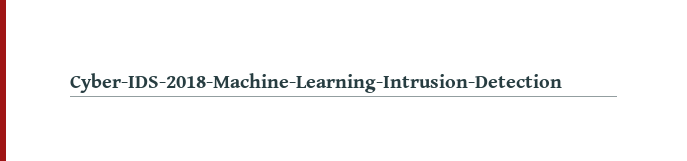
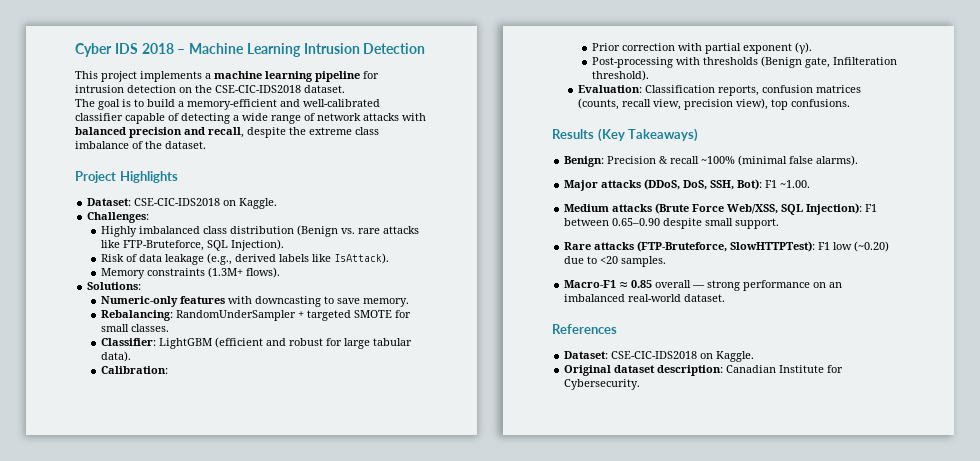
[70,73,562,93] Cyber-IDS-2018-Machine-Learning-Intrusion-Detection -> [75,43,426,57] [75,71,379,82] [75,85,345,93] [75,99,380,110] [75,113,426,124] [75,127,379,138] [75,141,206,149] [75,171,178,183] [87,198,278,209] [87,212,150,223] [101,225,420,237] [101,239,285,251] [101,253,390,265] [101,267,281,279] [87,282,142,290] [101,296,410,307] [101,310,412,321] [101,324,170,332] [101,337,413,349] [101,351,132,362] [101,366,169,374] [592,42,813,54] [592,56,898,68] [592,70,650,81] [578,85,862,96] [578,98,851,110] [552,128,699,142] [564,155,859,167] [564,179,811,191] [564,203,878,215] [564,218,780,229] [564,241,890,252] [564,256,667,267] [564,280,843,291] [564,294,726,302] [552,324,617,334] [564,351,755,362] [564,365,844,376] [564,379,641,390] Cyber IDS 2018 – Machine Learning Intrusion Detection // This project implements a machine learning pipeline for intrusion detection on the CSE-CIC-IDS2018 dataset. // The goal is to build a memory-efficient and well-calibrated classifier capable of detecting a wide range of network attacks with balanced precision and recall, despite the extreme class imbalance of the dataset. // Project Highlights // Dataset: CSE-CIC-IDS2018 on Kaggle. // Challenges: // Highly imbalanced class distribution (Benign vs. rare attacks like FTP-Bruteforce, SQL Injection). // Risk of data leakage (e.g., derived labels like IsAttack). // Memory constraints (1.3M+ flows). // Solutions: // Numeric-only features with downcasting to save memory. // Rebalancing: RandomUnderSampler + targeted SMOTE for small classes. // Classifier: LightGBM (efficient and robust for large tabular data). // Calibration: // Prior correction with partial exponent (γ). // Post-processing with thresholds (Benign gate, Infilteration threshold). // Evaluation: Classification reports, confusion matrices (counts, recall view, precision view), top confusions. // Results (Key Takeaways) // Benign: Precision & recall ~100% (minimal false alarms). // Major attacks (DDoS, DoS, SSH, Bot): F1 ~1.00. // Medium attacks (Brute Force Web/XSS, SQL Injection): F1 between 0.65–0.90 despite small support. // Rare attacks (FTP-Bruteforce, SlowHTTPTest): F1 low (~0.20) due to <20 samples. // Macro-F1 ≈ 0.85 overall — strong performance on an imbalanced real-world dataset. // References // Dataset: CSE-CIC-IDS2018 on Kaggle. // Original dataset description: Canadian Institute for Cybersecurity.

